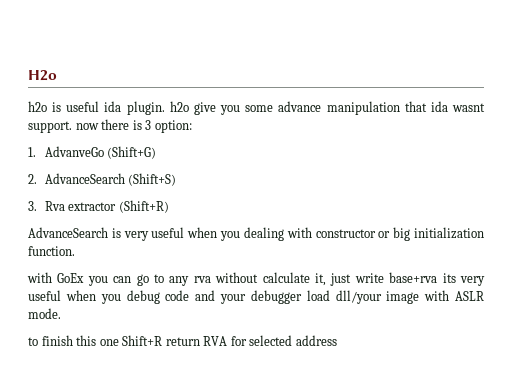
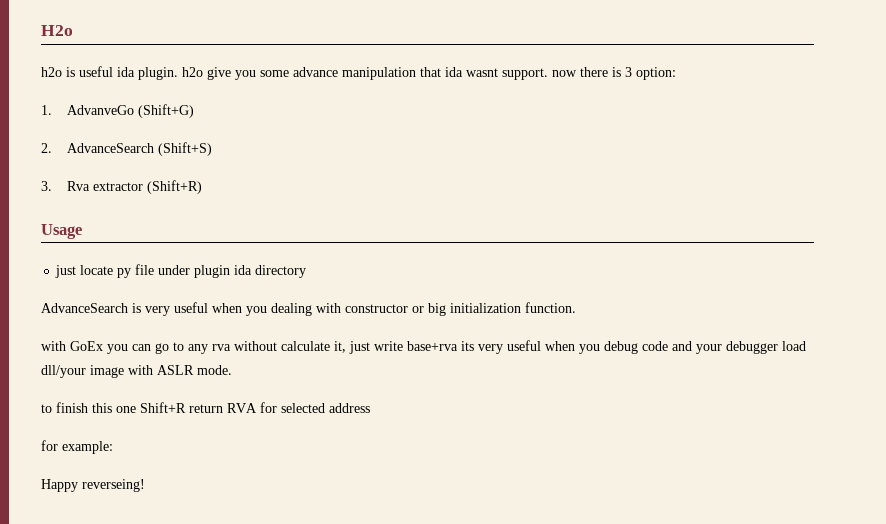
(169, 206) none -> [41,224,82,239] [55,264,307,278] // Usage // just locate py file under plugin ida directory
(337, 340) none -> [41,440,113,454] [41,479,145,492] // for example: // Happy reverseing!

